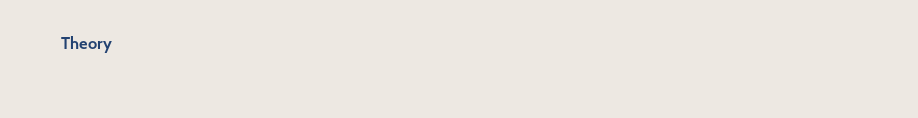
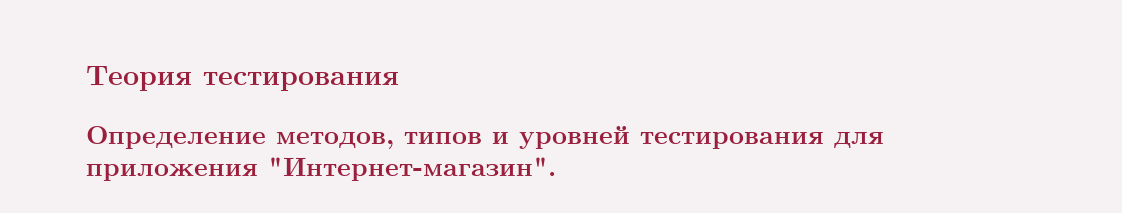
[61,36,112,53] Theory -> [86,66,399,91] [86,126,884,149] [86,157,556,181] Теория тестирования // Определение методов, типов и уровней тестирования для приложения "Интернет-магазин".

